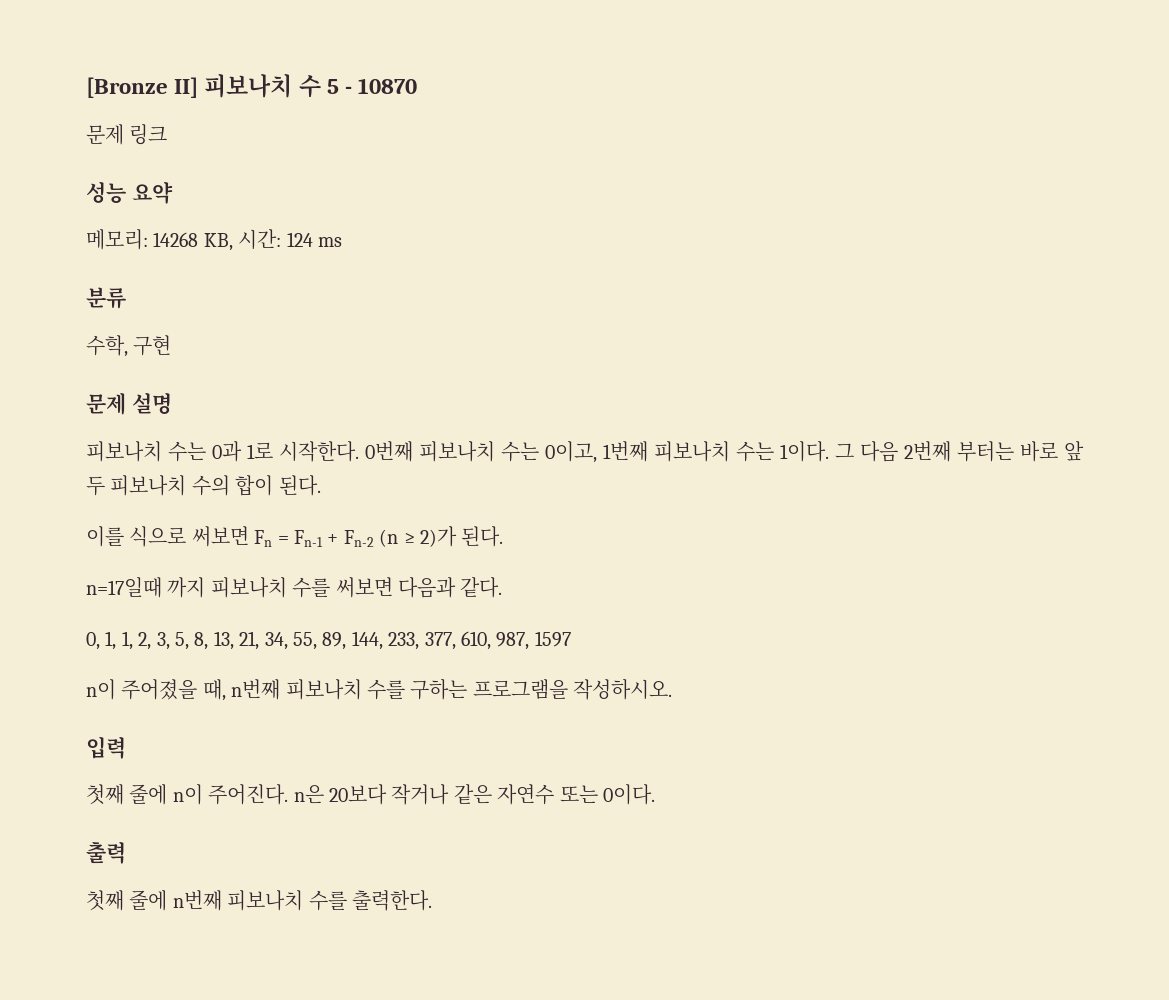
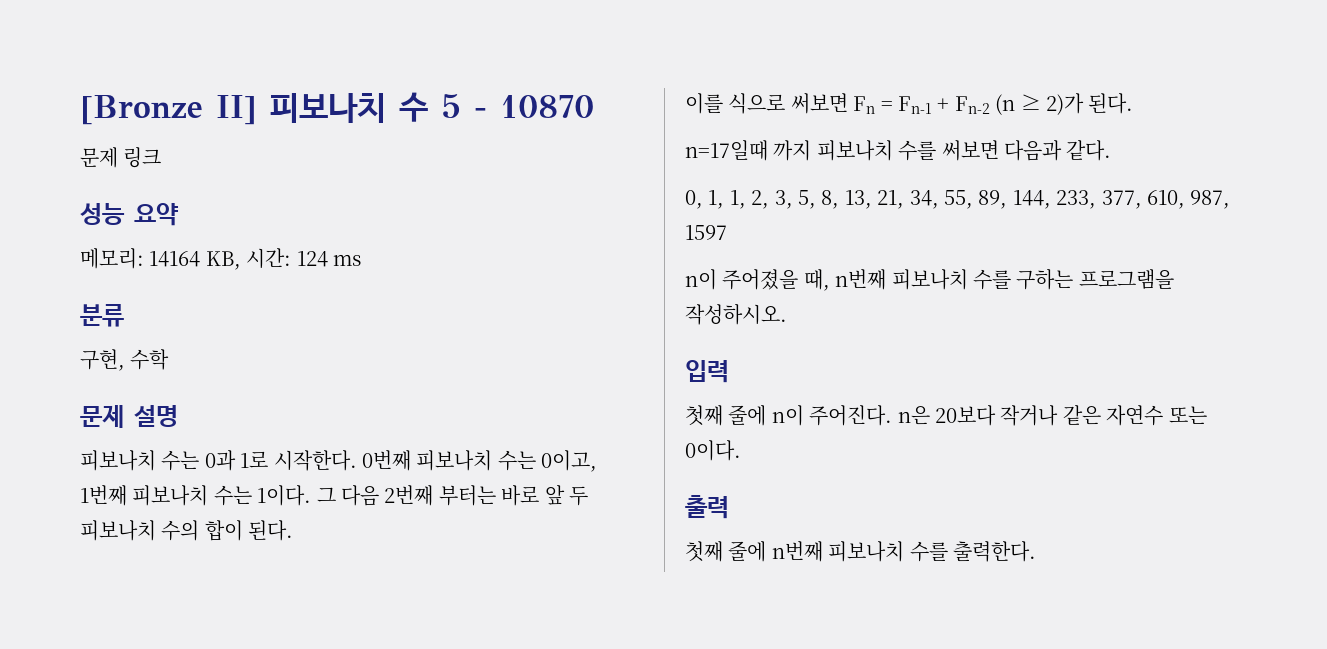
[153,232,199,247] 14268 -> [149,251,201,267] 14164
[86,335,172,357] 수학, 구현 -> [80,349,170,371] 구현, 수학

